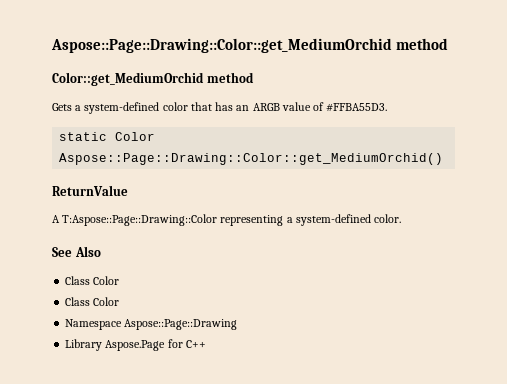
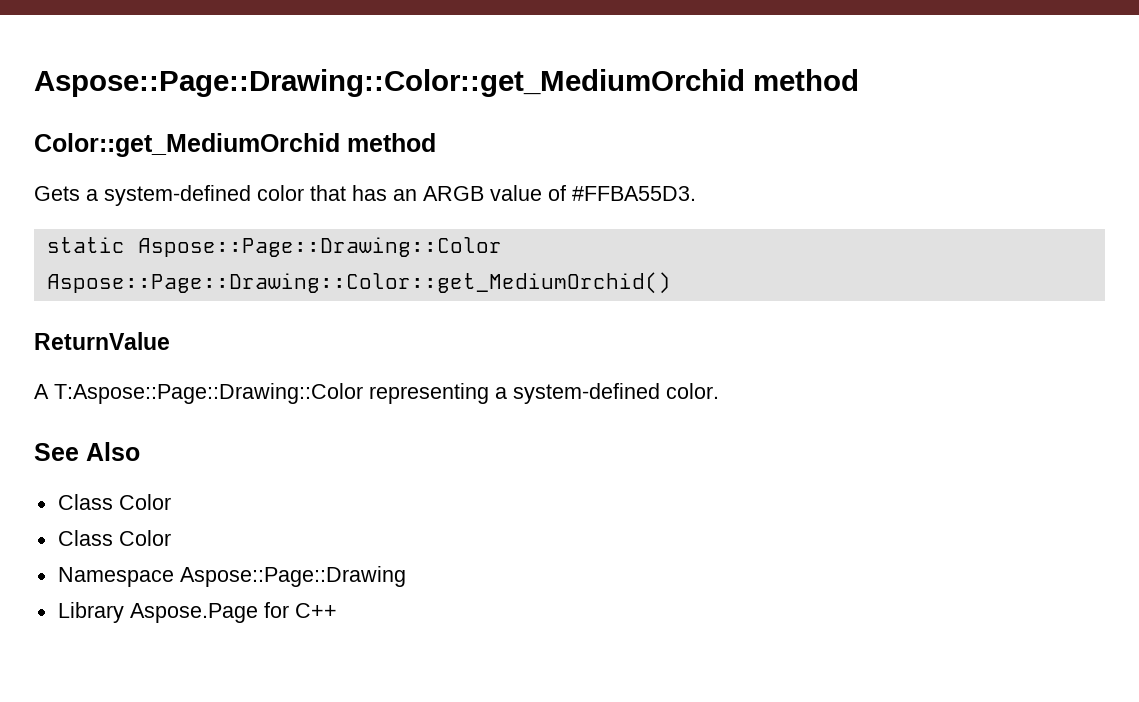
[115,132,156,141] Color -> [137,237,502,257] Aspose::Page::Drawing::Color

